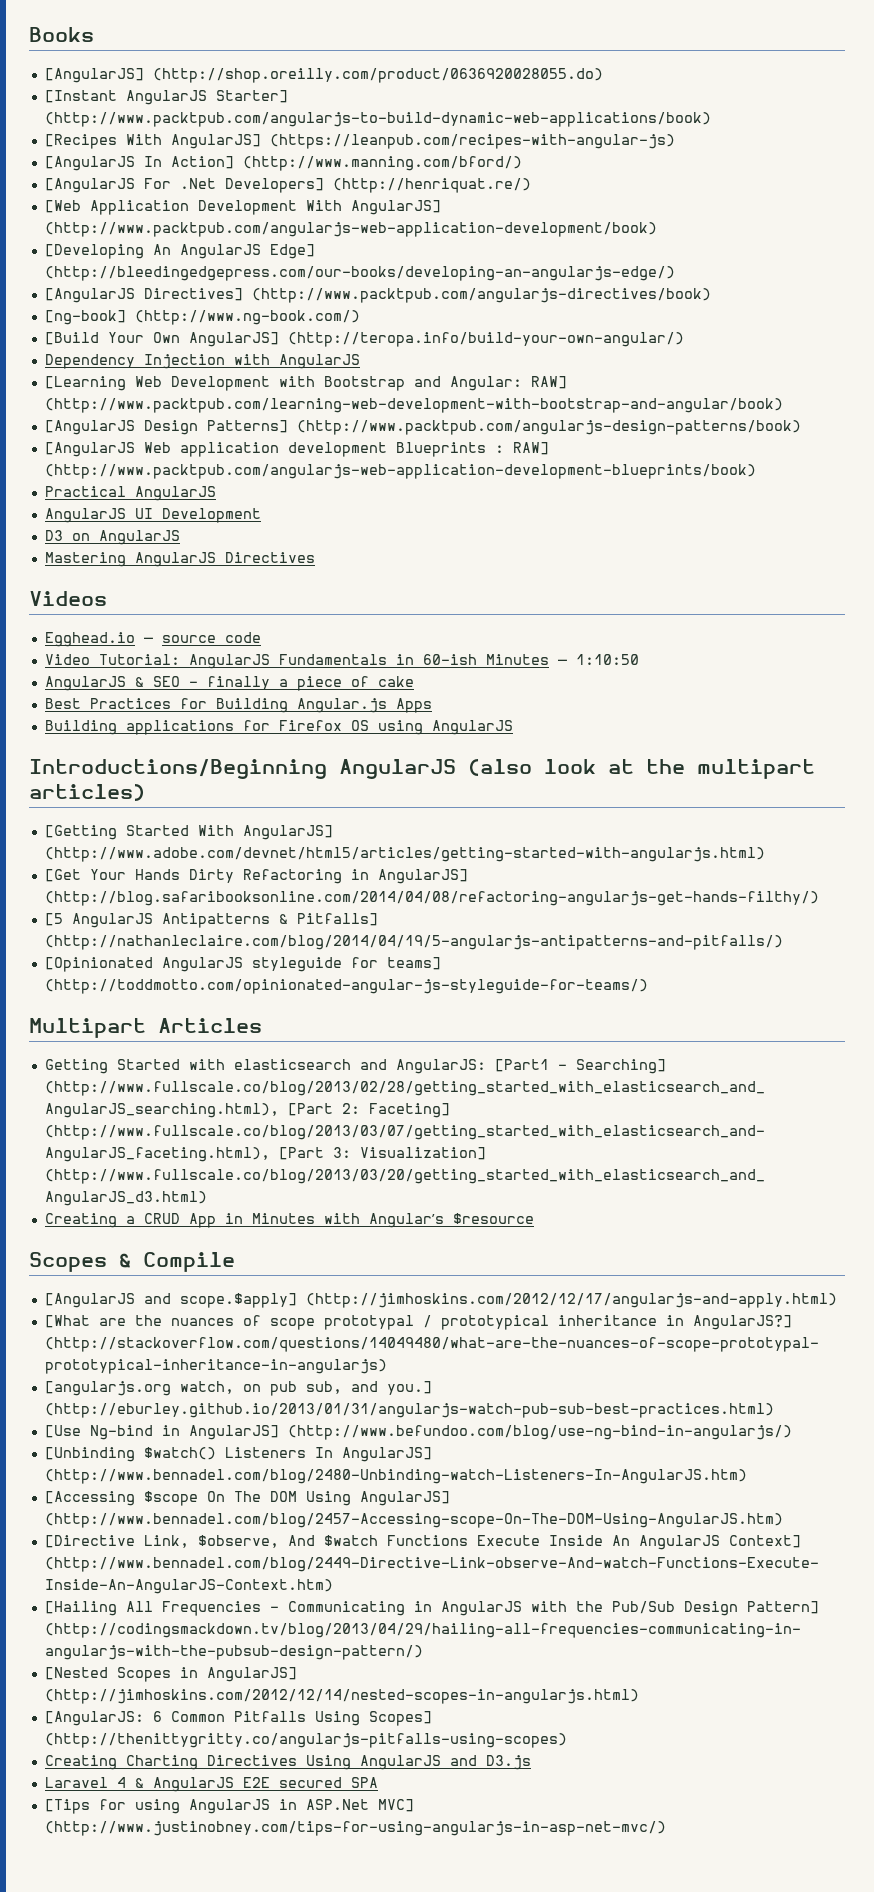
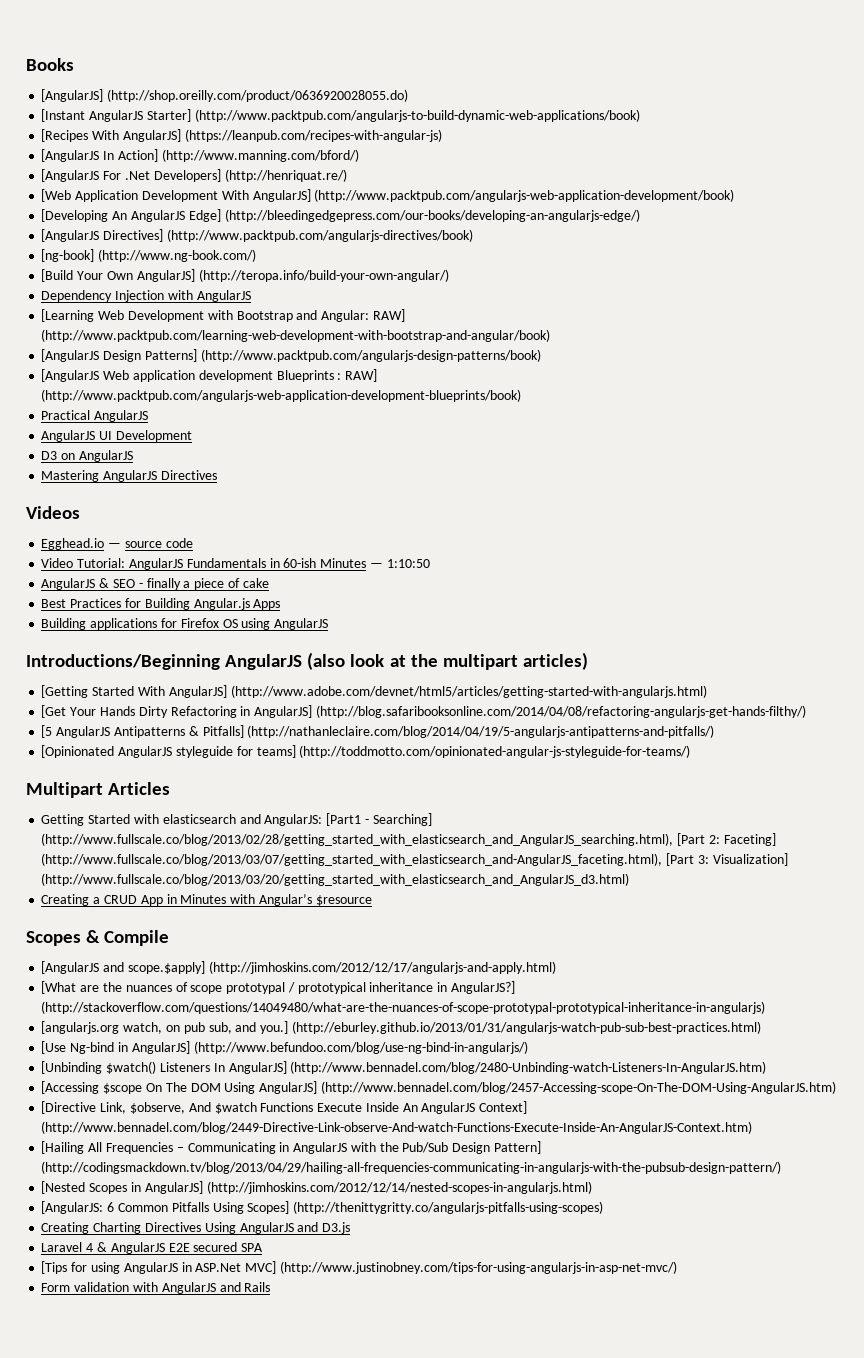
(666, 1828) none -> [41,1282,271,1294] // Form validation with AngularJS and Rails

